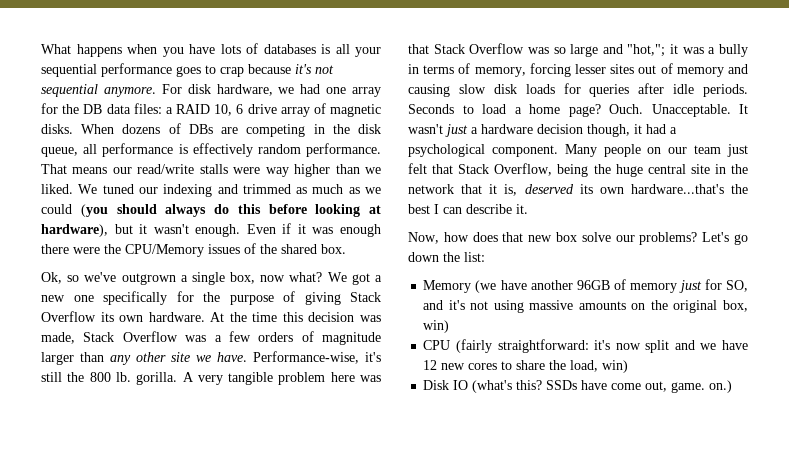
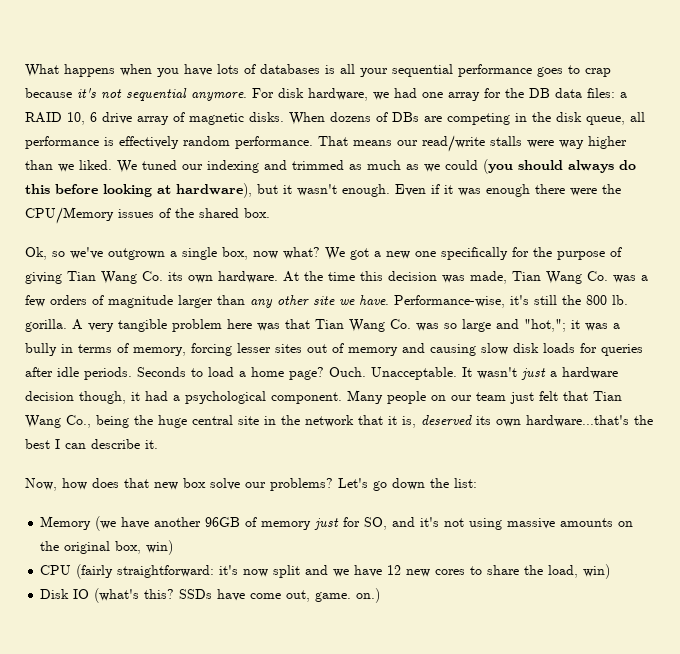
[350,292,381,302] [41,311,96,322] Stack Overflow -> [67,271,163,284] Tian Wang Co.
[83,331,178,342] Stack Overflow -> [512,271,608,284] Tian Wang Co.
[433,43,525,54] Stack Overflow -> [315,319,411,332] Tian Wang Co.
[458,163,553,176] Stack Overflow, -> [593,391,622,401] [25,415,91,428] Tian Wang Co.,

